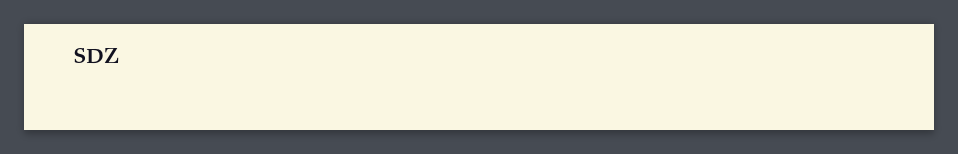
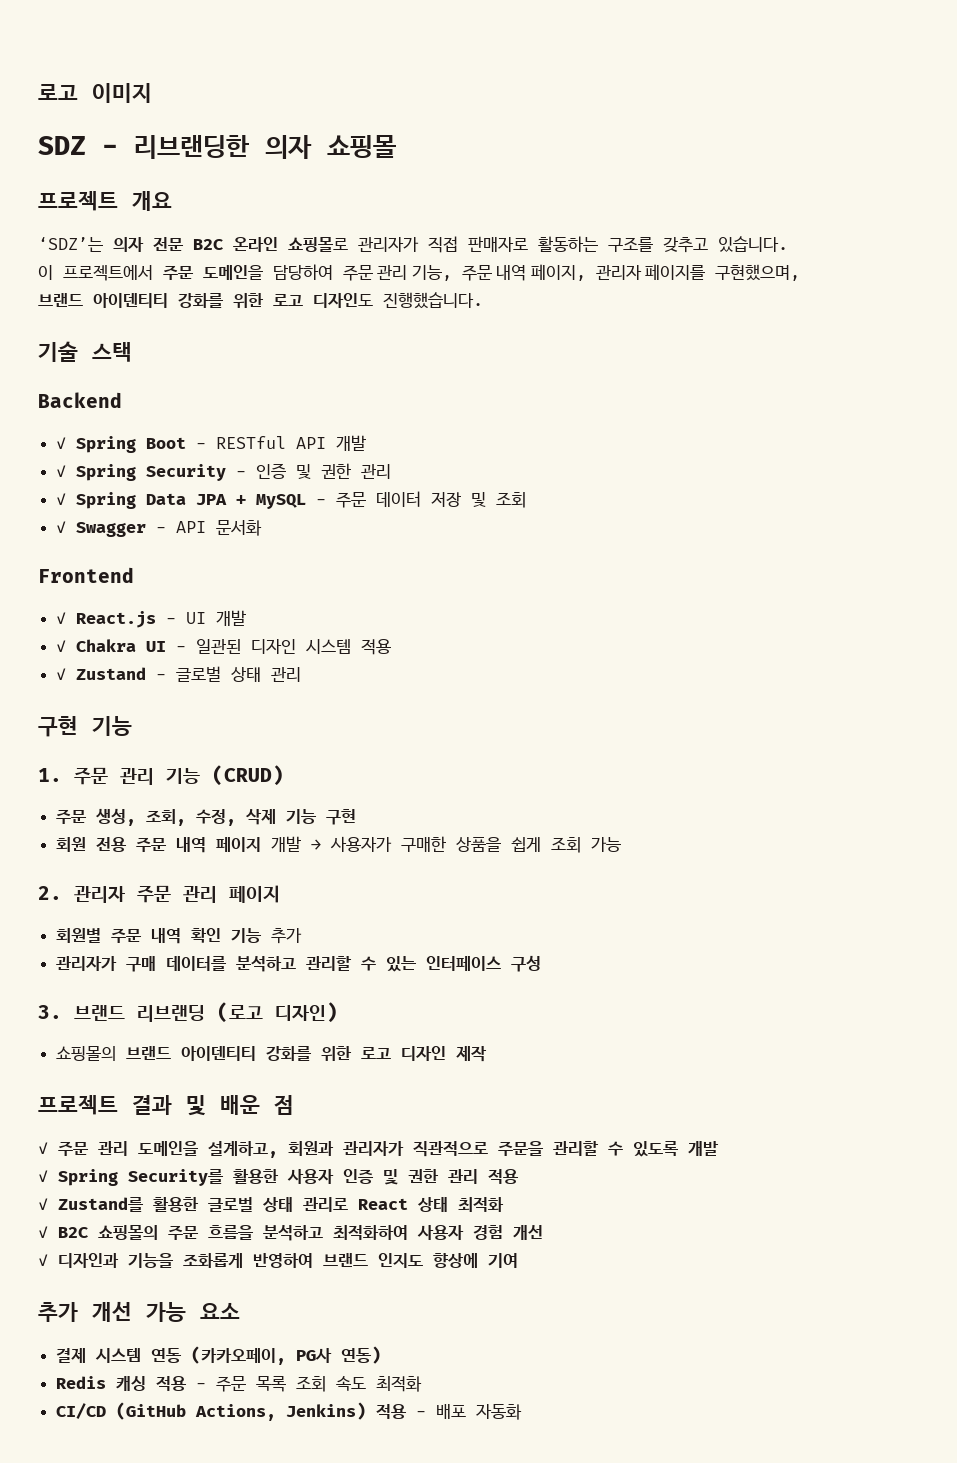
[74,47,119,64] SDZ -> [38,83,152,103] [38,135,396,159] [38,191,172,211] [38,236,788,253] [38,264,801,281] [38,292,483,309] [38,341,132,362] [38,392,122,408] [56,435,367,453] [56,463,392,481] [56,491,527,509] [56,520,263,537] [38,567,134,583] [56,610,247,628] [56,639,392,655] [56,666,302,682] [38,716,132,737] [38,765,284,786] [56,808,357,826] [56,836,622,853] [38,885,280,903] [56,928,303,944] [56,955,542,972] [38,1002,338,1023] [56,1046,488,1062] [38,1095,294,1116] [38,1141,719,1158] [38,1169,519,1186] [38,1197,504,1212] [38,1225,543,1241] [38,1253,518,1268] [38,1301,240,1322] [56,1346,382,1365] [56,1376,423,1392] [56,1402,523,1421] 로고 이미지 // SDZ - 리브랜딩한 의자 쇼핑몰 // 프로젝트 개요 // ‘SDZ’는 의자 전문 B2C 온라인 쇼핑몰로 관리자가 직접 판매자로 활동하는 구조를 갖추고 있습니다. // 이 프로젝트에서 주문 도메인을 담당하여 주문 관리 기능, 주문 내역 페이지, 관리자 페이지를 구현했으며, // 브랜드 아이덴티티 강화를 위한 로고 디자인도 진행했습니다. // 기술 스택 // Backend // ✓ Spring Boot - RESTful API 개발 // ✓ Spring Security - 인증 및 권한 관리 // ✓ Spring Data JPA + MySQL - 주문 데이터 저장 및 조회 // ✓ Swagger - API 문서화 // Frontend // ✓ React.js - UI 개발 // ✓ Chakra UI - 일관된 디자인 시스템 적용 // ✓ Zustand - 글로벌 상태 관리 // 구현 기능 // 1. 주문 관리 기능 (CRUD) // 주문 생성, 조회, 수정, 삭제 기능 구현 // 회원 전용 주문 내역 페이지 개발 → 사용자가 구매한 상품을 쉽게 조회 가능 // 2. 관리자 주문 관리 페이지 // 회원별 주문 내역 확인 기능 추가 // 관리자가 구매 데이터를 분석하고 관리할 수 있는 인터페이스 구성 // 3. 브랜드 리브랜딩 (로고 디자인) // 쇼핑몰의 브랜드 아이덴티티 강화를 위한 로고 디자인 제작 // 프로젝트 결과 및 배운 점 // ✓ 주문 관리 도메인을 설계하고, 회원과 관리자가 직관적으로 주문을 관리할 수 있도록 개발 // ✓ Spring Security를 활용한 사용자 인증 및 권한 관리 적용 // ✓ Zustand를 활용한 글로벌 상태 관리로 React 상태 최적화 // ✓ B2C 쇼핑몰의 주문 흐름을 분석하고 최적화하여 사용자 경험 개선 // ✓ 디자인과 기능을 조화롭게 반영하여 브랜드 인지도 향상에 기여 // 추가 개선 가능 요소 // 결제 시스템 연동 (카카오페이, PG사 연동) // Redis 캐싱 적용 - 주문 목록 조회 속도 최적화 // CI/CD (GitHub Actions, Jenkins) 적용 - 배포 자동화

